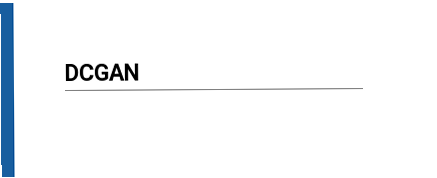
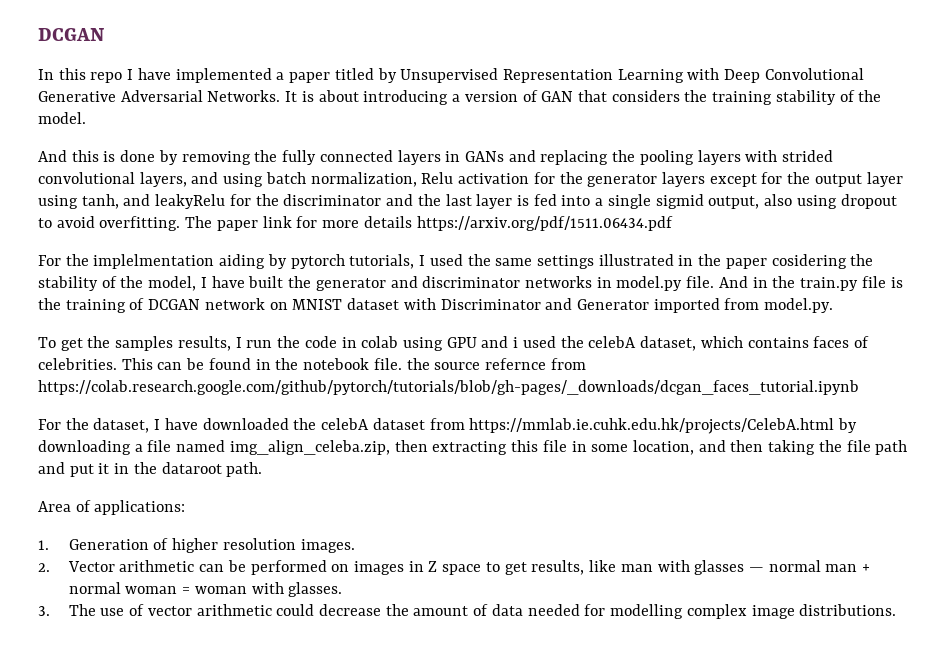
[64,63,140,82] DCGAN -> [38,28,104,41] [38,68,864,83] [38,90,882,105] [38,112,86,124] [38,150,834,165] [38,172,903,187] [38,194,897,209] [38,216,673,231] [38,254,874,269] [38,276,903,291] [38,298,834,313] [38,336,869,351] [38,358,586,370] [38,380,859,395] [38,418,857,434] [38,440,908,455] [38,462,263,477] [38,500,186,515] [38,538,355,553] [38,560,871,575] [68,582,343,597] [38,604,897,619] DCGAN // In this repo I have implemented a paper titled by Unsupervised Representation Learning with Deep Convolutional Generative Adversarial Networks. It is about introducing a version of GAN that considers the training stability of the model. // And this is done by removing the fully connected layers in GANs and replacing the pooling layers with strided convolutional layers, and using batch normalization, Relu activation for the generator layers except for the output layer using tanh, and leakyRelu for the discriminator and the last layer is fed into a single sigmid output, also using dropout to avoid overfitting. The paper link for more details https://arxiv.org/pdf/1511.06434.pdf // For the implelmentation aiding by pytorch tutorials, I used the same settings illustrated in the paper cosidering the stability of the model, I have built the generator and discriminator networks in model.py file. And in the train.py file is the training of DCGAN network on MNIST dataset with Discriminator and Generator imported from model.py. // To get the samples results, I run the code in colab using GPU and i used the celebA dataset, which contains faces of celebrities. This can be found in the notebook file. the source refernce from https://colab.research.google.com/github/pytorch/tutorials/blob/gh-pages/_downloads/dcgan_faces_tutorial.ipynb // For the dataset, I have downloaded the celebA dataset from https://mmlab.ie.cuhk.edu.hk/projects/CelebA.html by downloading a file named img_align_celeba.zip, then extracting this file in some location, and then taking the file path and put it in the dataroot path. // Area of applications: // 1. Generation of higher resolution images. // 2. Vector arithmetic can be performed on images in Z space to get results, like man with glasses — normal man + normal woman = woman with glasses. // 3. The use of vector arithmetic could decrease the amount of data needed for modelling complex image distributions.

